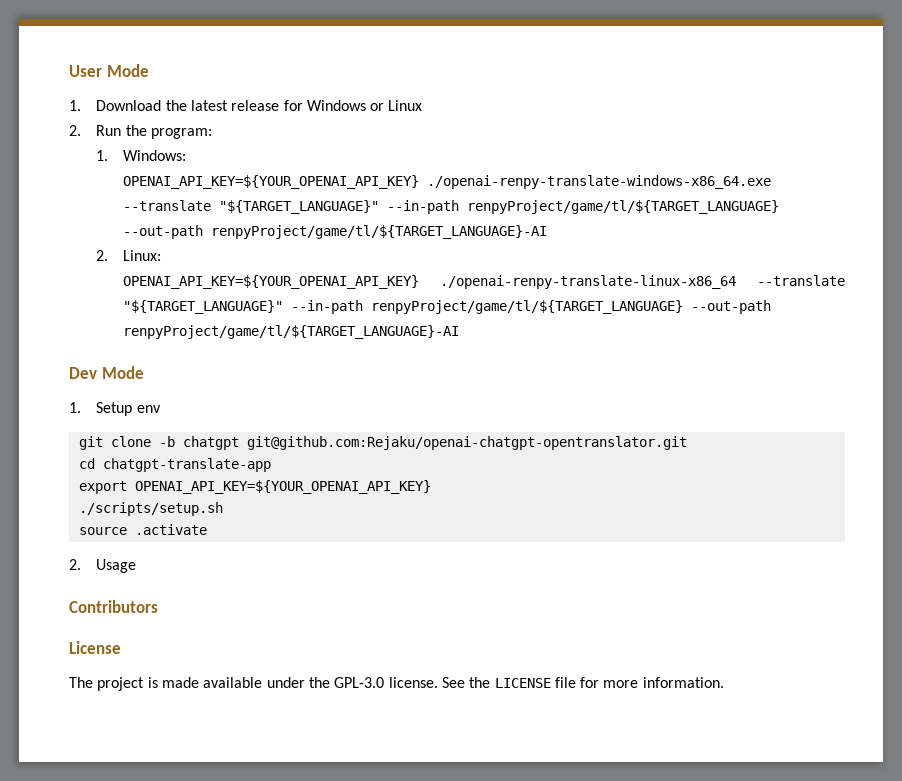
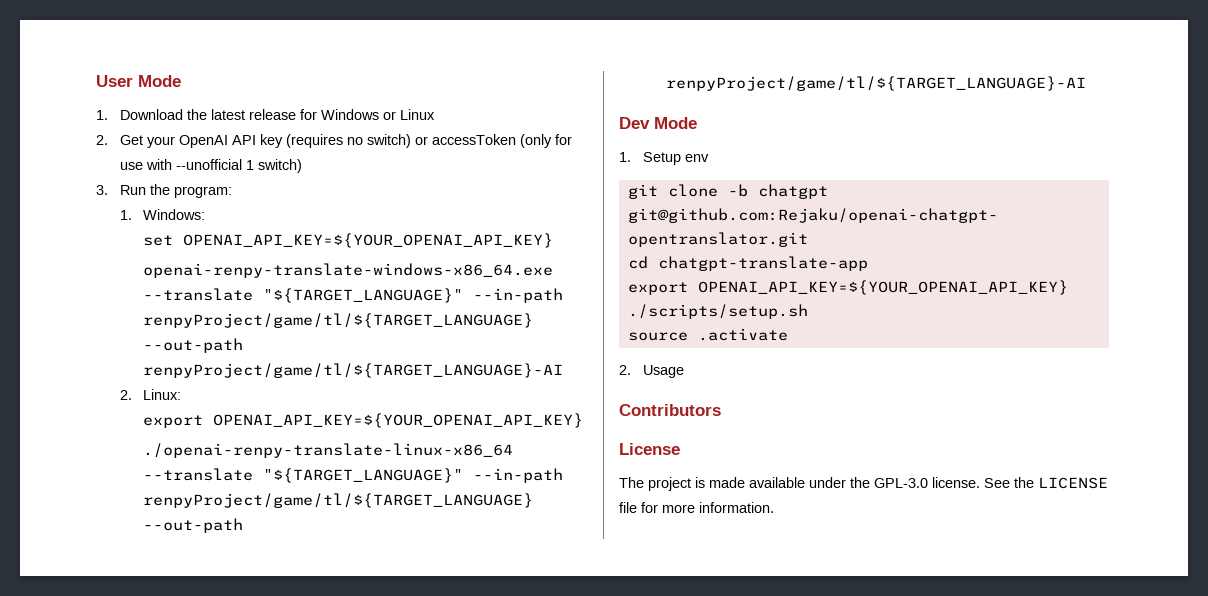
(81, 130) none -> [119,134,572,148] [119,159,302,173] [96,185,108,195] Get your OpenAI API key (requires no switch) or accessToken (only for use with --unofficial 1 switch) // 3.
[123,175,772,189] OPENAI_API_KEY=${YOUR_OPENAI_API_KEY} ./openai-renpy-translate-windows-x86_64.exe -> [143,233,554,248] [143,263,554,278] set OPENAI_API_KEY=${YOUR_OPENAI_API_KEY} // openai-renpy-translate-windows-x86_64.exe
[123,275,420,289] OPENAI_API_KEY=${YOUR_OPENAI_API_KEY} -> [143,413,584,428] export OPENAI_API_KEY=${YOUR_OPENAI_API_KEY} //

